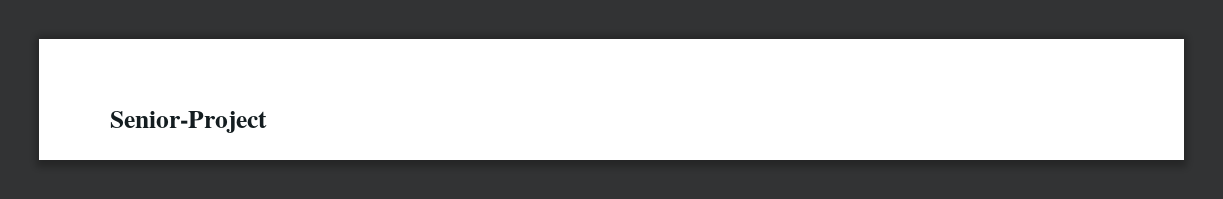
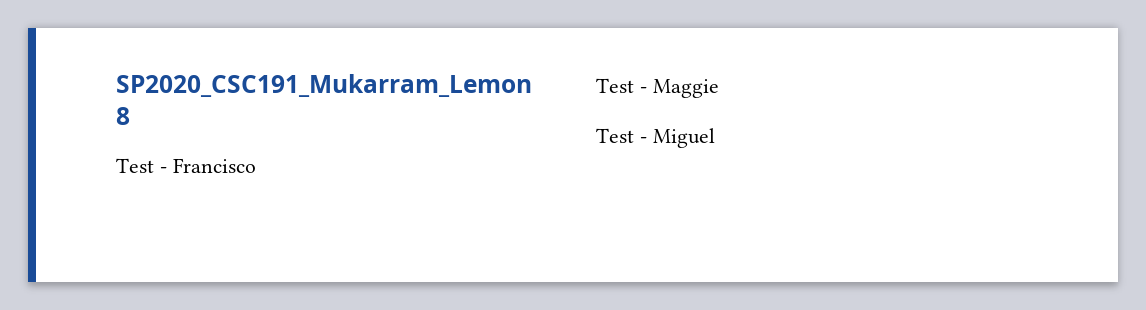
[110,111,267,133] Senior-Project -> [116,74,532,97] [116,107,130,125] [116,158,256,173] [596,78,719,98] [596,128,715,148] SP2020_CSC191_Mukarram_Lemon 8 // Test - Francisco // Test - Maggie // Test - Miguel

